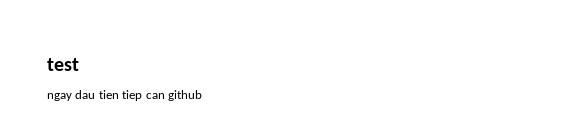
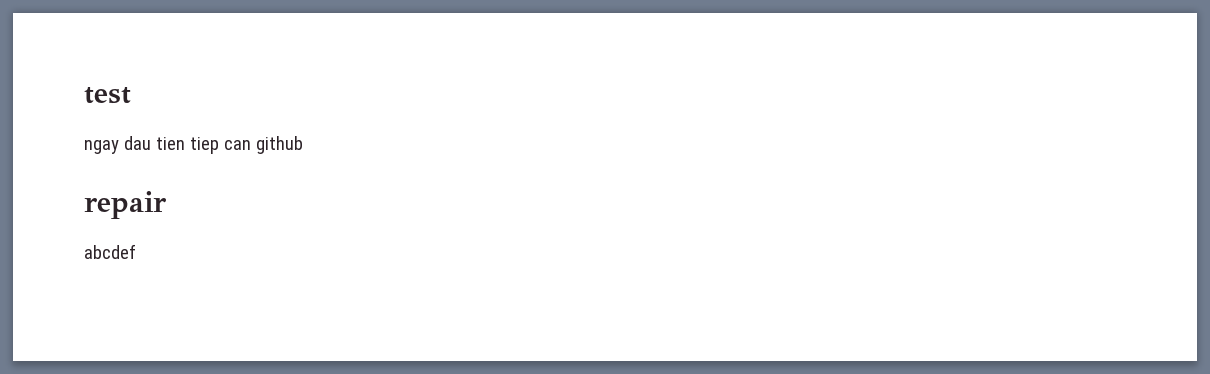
(202, 95) none -> [84,191,167,219] [84,244,136,259] // repair // abcdef

